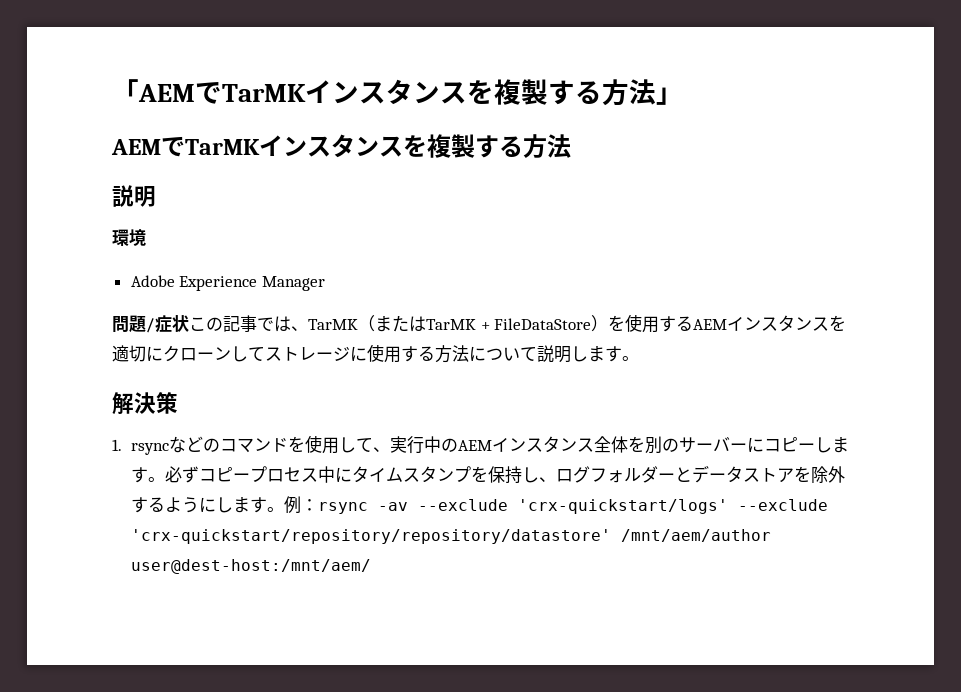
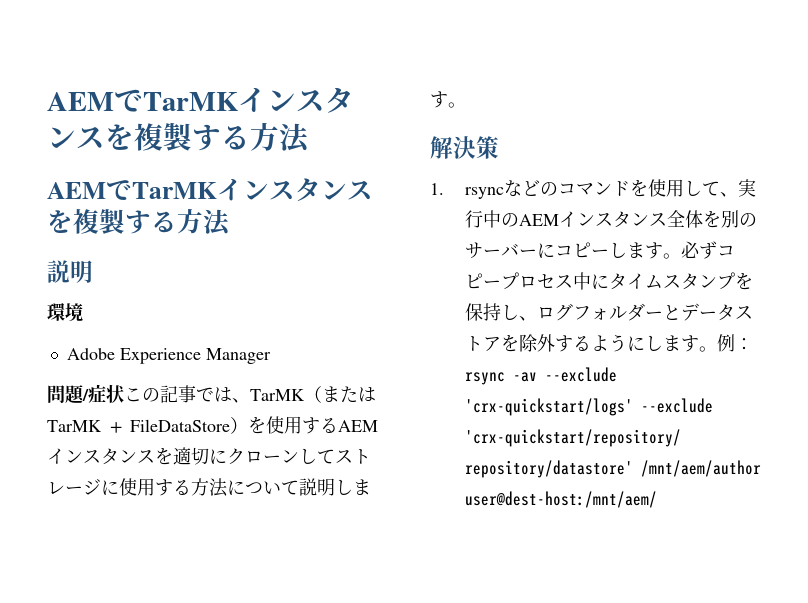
[112,79,683,106] 「AEMでTarMKインスタンスを複製する方法」 -> [47,87,354,113] [47,122,310,153] AEMでTarMKインスタンスを複製する方法

